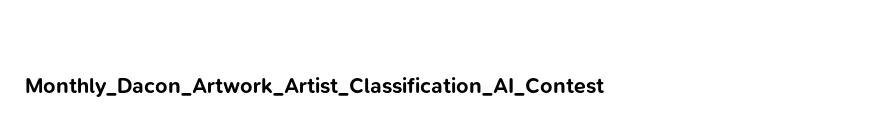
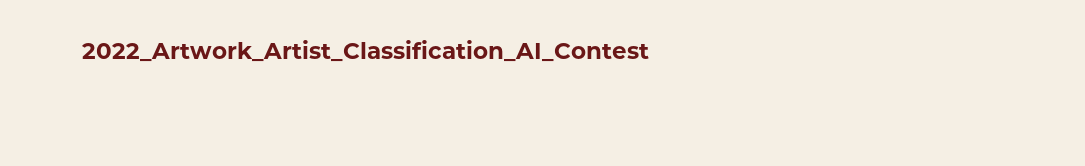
[25,77,604,97] Monthly_Dacon_Artwork_Artist_Classification_AI_Contest -> [82,40,649,62] 2022_Artwork_Artist_Classification_AI_Contest

